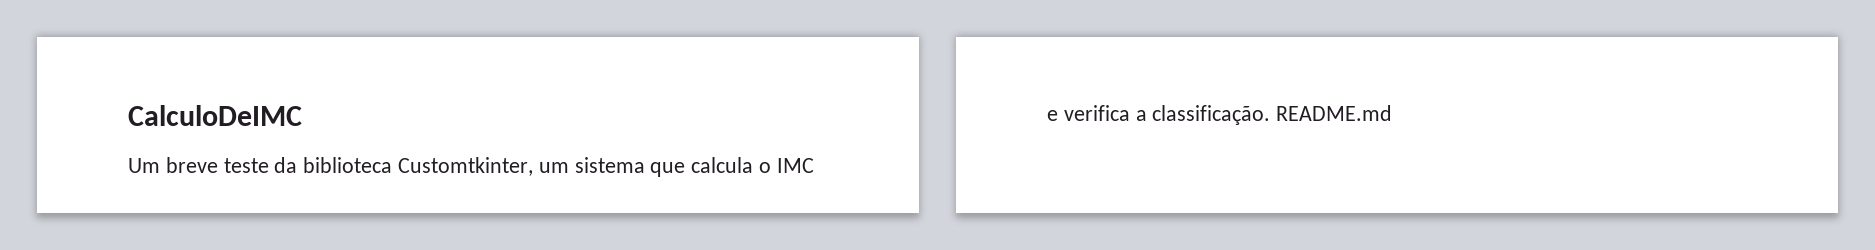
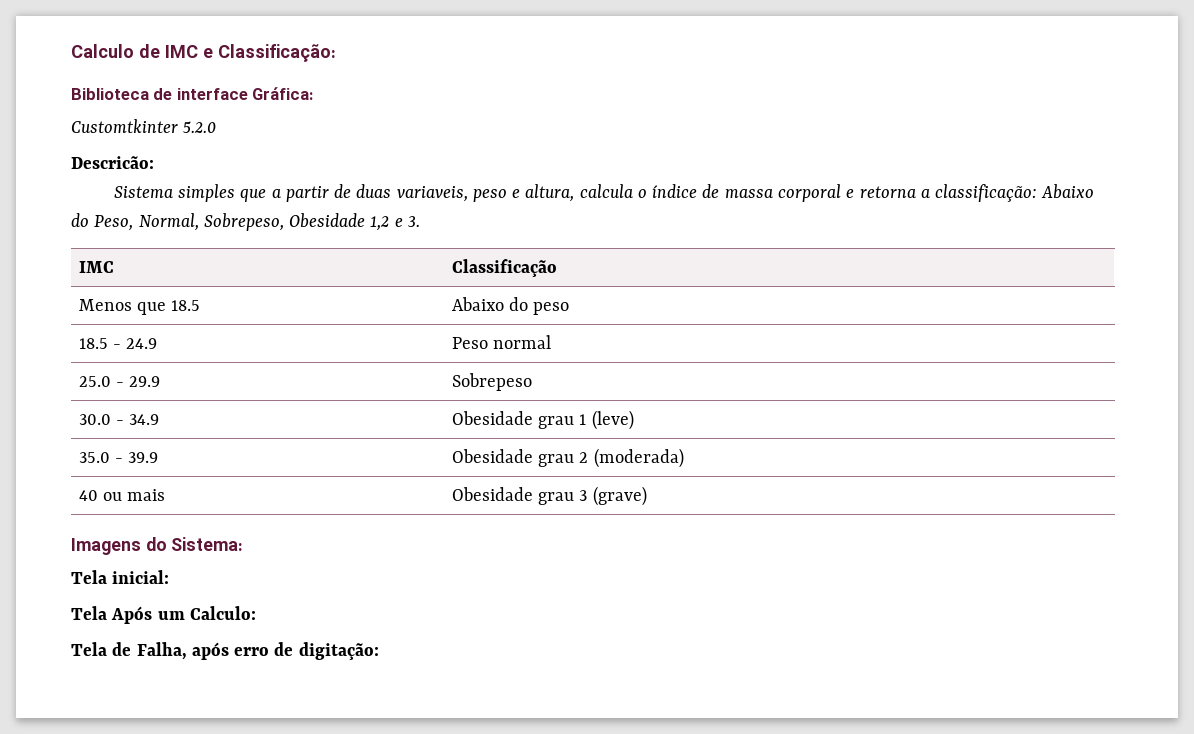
[128,105,302,126] [128,157,814,177] [1047,105,1393,125] CalculoDeIMC // Um breve teste da biblioteca Customtkinter, um sistema que calcula o IMC e verifica a classificação. README.md -> [71,44,336,62] [71,87,314,100] [71,119,217,133] [71,156,154,169] [113,184,1095,202] [71,213,420,231] [78,261,114,273] [451,259,557,277] [78,299,201,315] [451,297,570,315] [78,338,158,349] [451,335,552,349] [78,376,161,387] [451,373,532,391] [78,414,160,425] [451,410,634,430] [78,452,159,463] [451,448,684,468] [78,489,166,501] [451,486,647,506] [71,537,244,555] [71,570,170,584] [71,606,256,624] [71,642,379,660] Calculo de IMC e Classificação: // Biblioteca de interface Gráfica: // Customtkinter 5.2.0 // Descricão: // Sistema simples que a partir de duas variaveis, peso e altura, calcula o índice de massa corporal e retorna a classificação: Abaixo do Peso, Normal, Sobrepeso, Obesidade 1,2 e 3. // IMC | Classificação // Menos que 18.5 | Abaixo do peso // 18.5 - 24.9 | Peso normal // 25.0 - 29.9 | Sobrepeso // 30.0 - 34.9 | Obesidade grau 1 (leve) // 35.0 - 39.9 | Obesidade grau 2 (moderada) // 40 ou mais | Obesidade grau 3 (grave) // Imagens do Sistema: // Tela inicial: // Tela Após um Calculo: // Tela de Falha, após erro de digitação:

